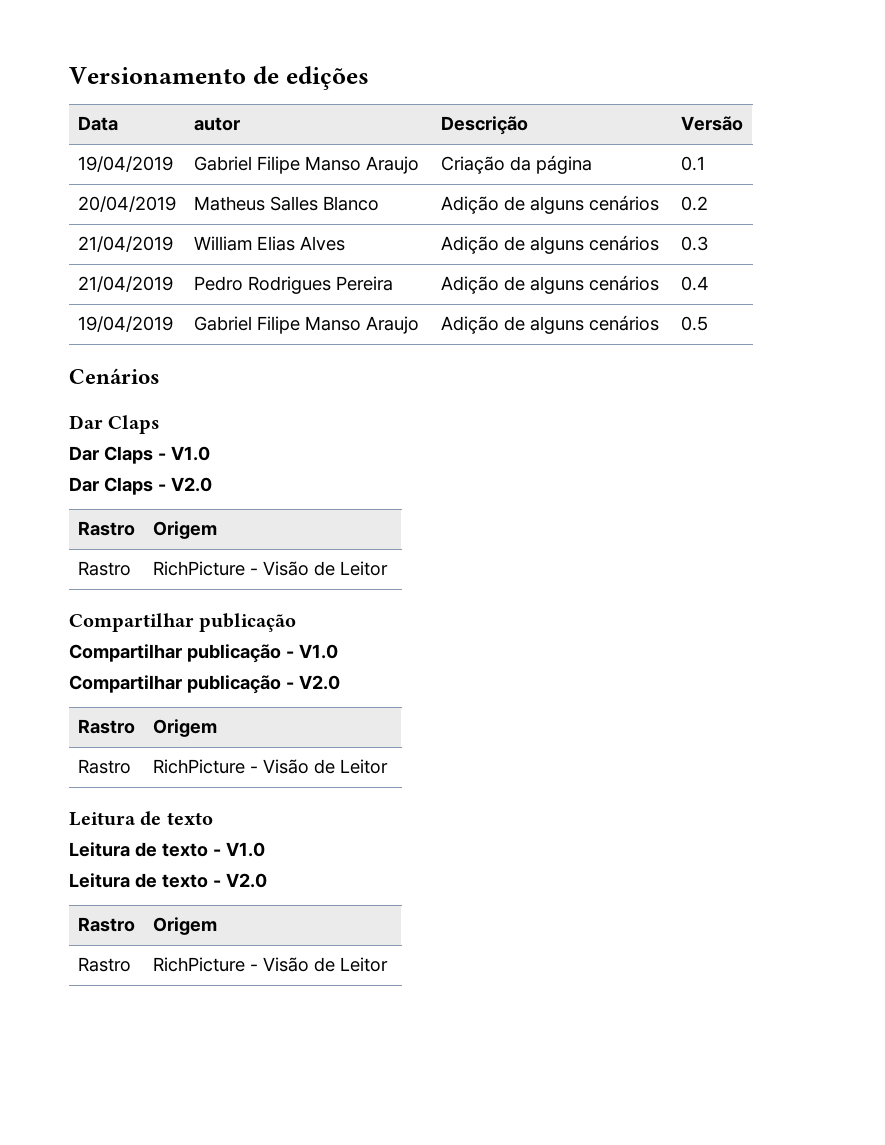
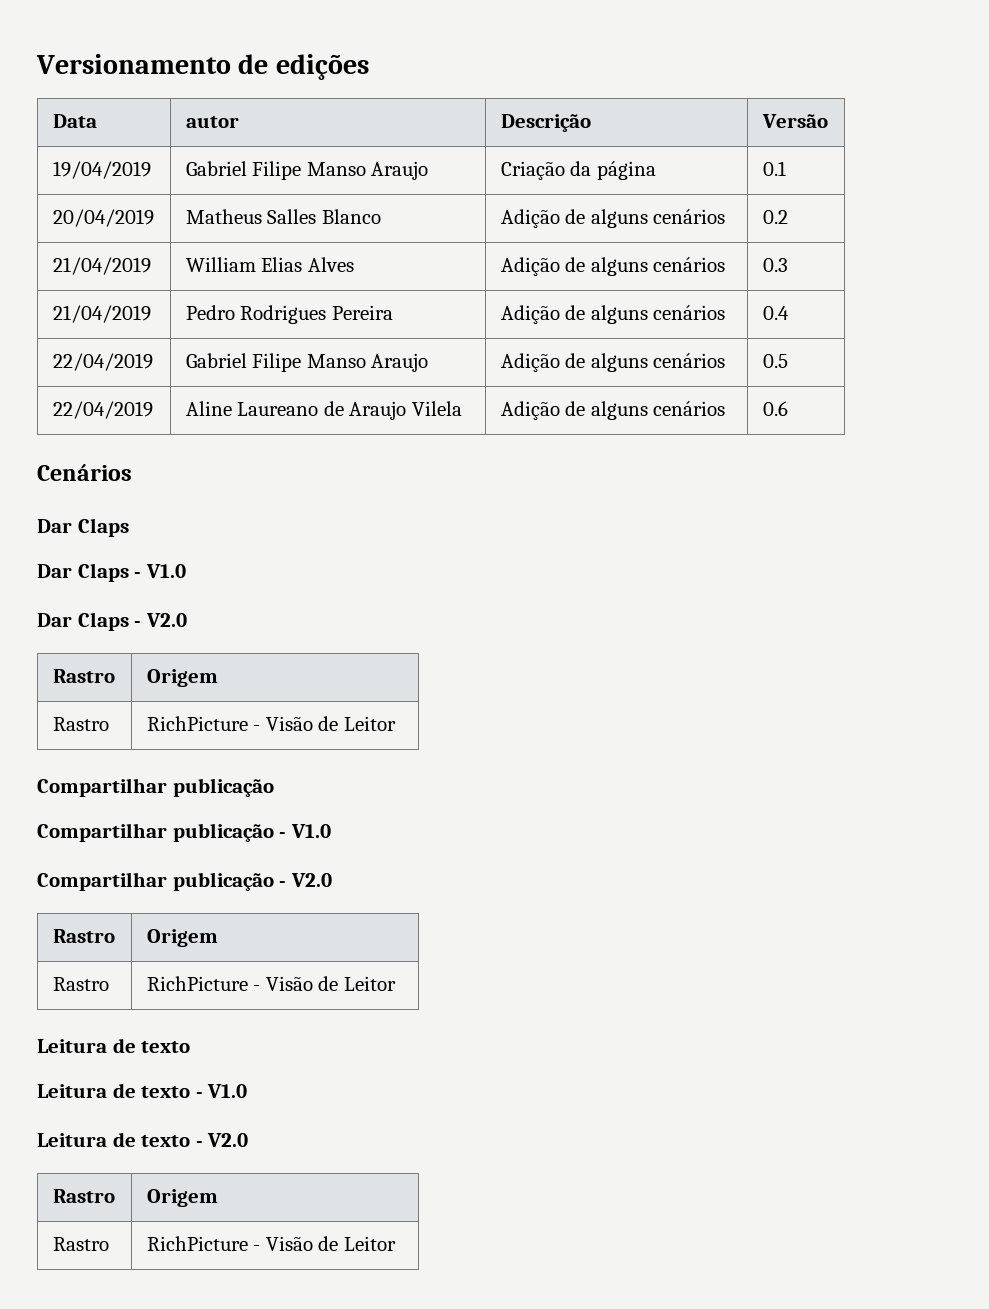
[77,316,173,332] 19/04/2019 -> [52,353,153,371] 22/04/2019
(708, 323) none -> [52,401,153,419] [185,401,462,420] [500,401,726,420] [762,401,788,416] // 22/04/2019 | Aline Laureano de Araujo Vilela | Adição de alguns cenários | 0.6

